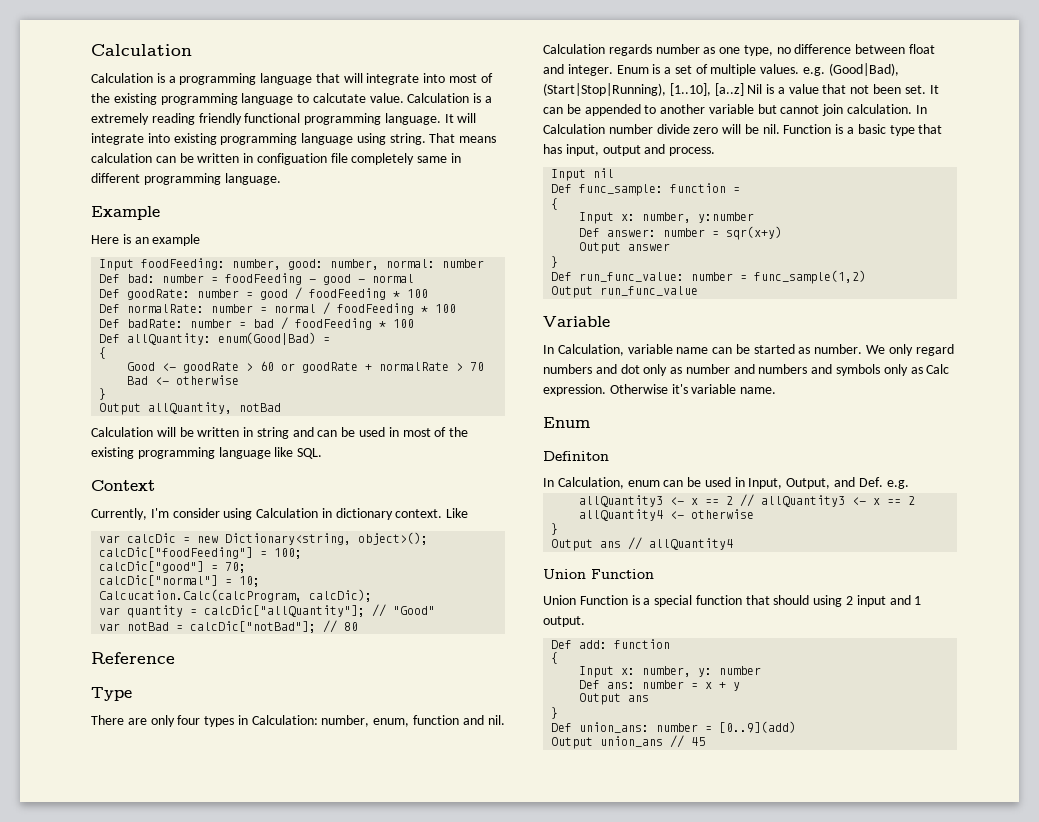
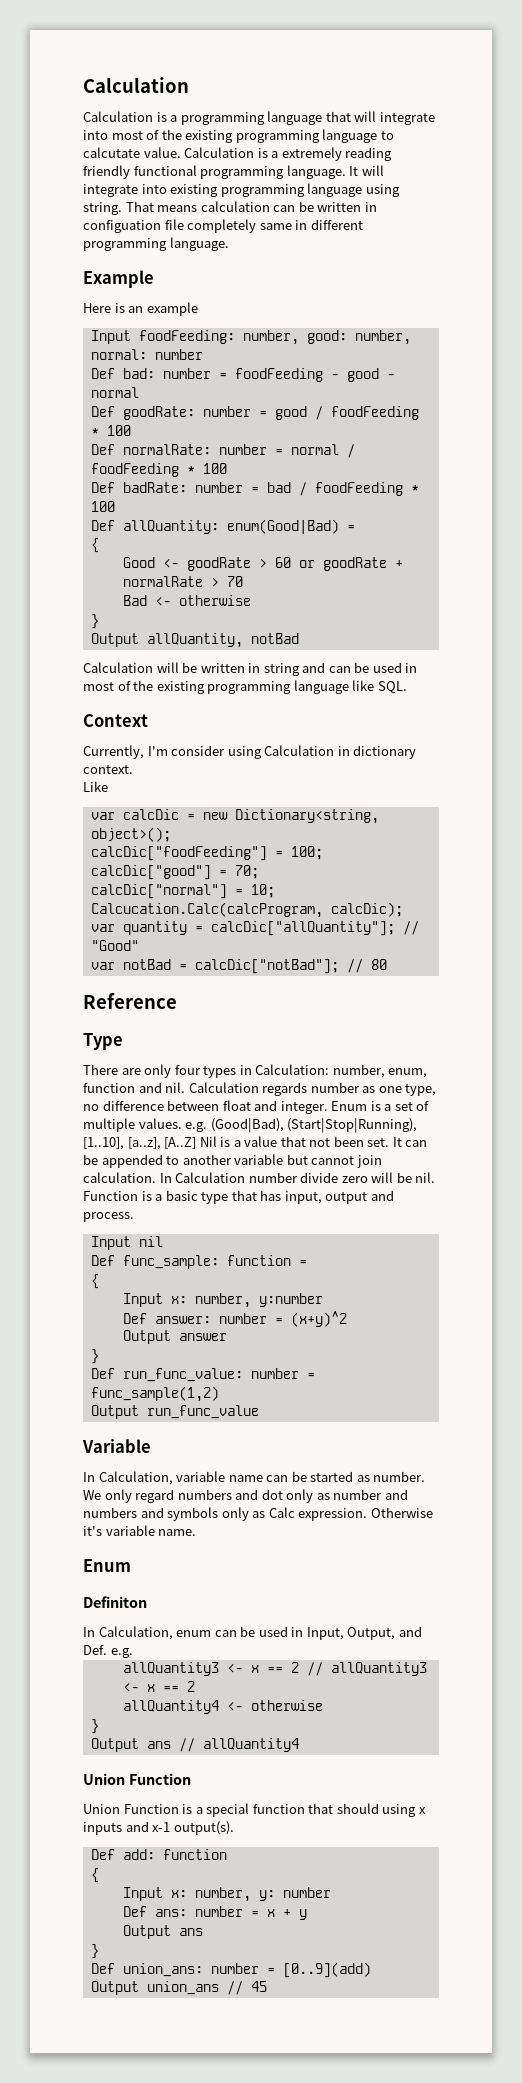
(443, 513) none -> (133, 769) //
[714,83,744,96] [a..z] -> [127,1137,197,1150] [a..z], [A..Z]
[726,226,783,240] sqr(x+y) -> [290,1311,347,1327] (x+y)^2
[846,595,922,607] [543,616,585,627] 2 input and 1 output. -> [418,1807,426,1814] [83,1821,234,1835] x inputs and x-1 output(s).

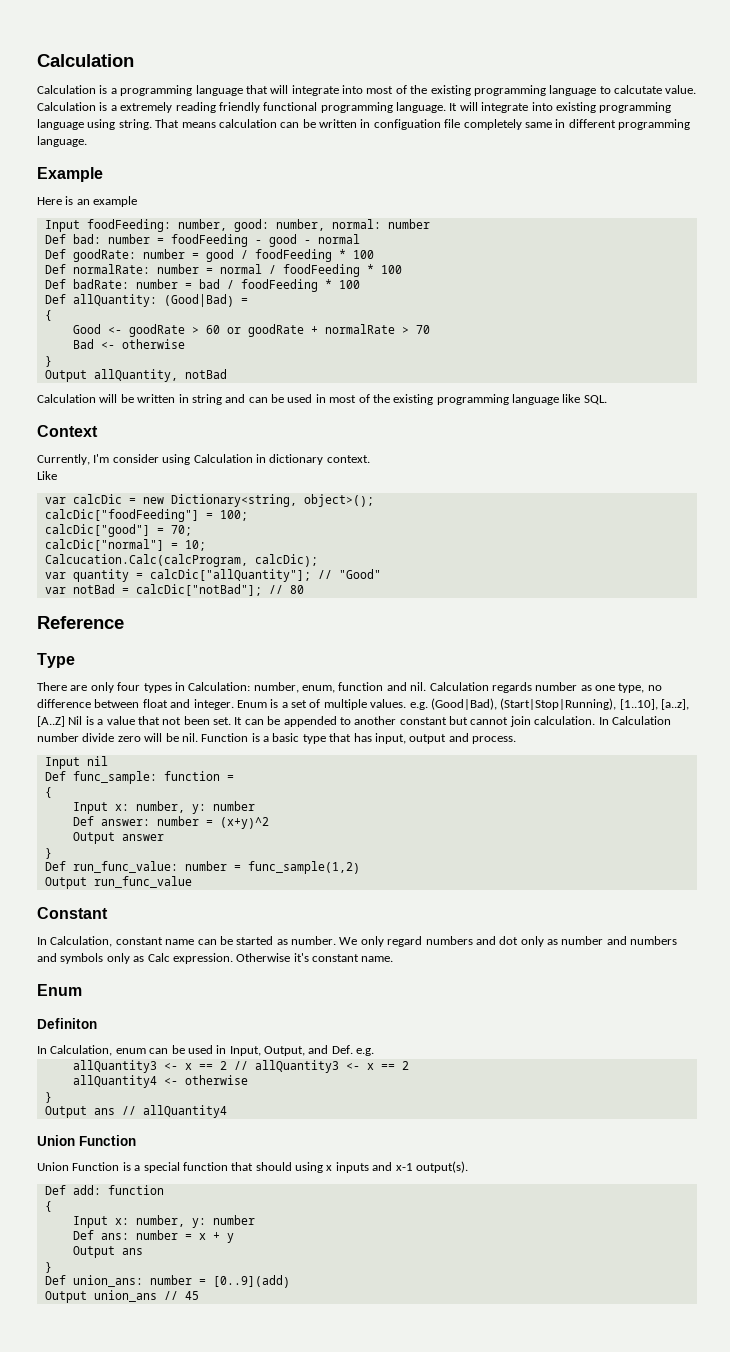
[226,519,339,534] enum(Good|Bad) -> [163,294,234,307] (Good|Bad)
[234,1154,284,1165] variable -> [399,717,447,725] constant
[258,1293,323,1307] y:number -> [191,801,255,814] y: number
[82,1439,151,1453] [83,1471,226,1485] Variable // In Calculation, variable -> [37,907,108,919] [37,936,163,947] Constant // In Calculation, constant
[105,1525,155,1536] variable -> [312,954,359,962] constant

